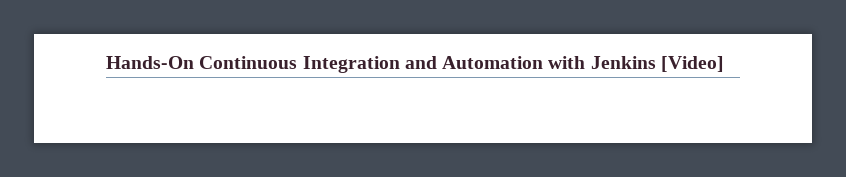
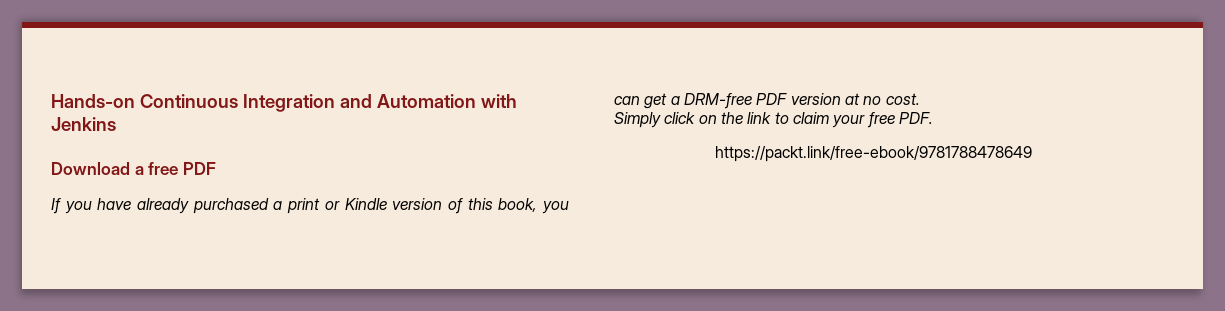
[106,56,194,69] Hands-On -> [51,94,135,108] Hands-on
[660,56,724,72] [Video] -> [51,162,216,175] [51,198,569,214] [614,93,920,109] [614,112,933,128] [714,146,1032,162] // Download a free PDF // If you have already purchased a print or Kindle version of this book, you can get a DRM-free PDF version at no cost. // Simply click on the link to claim your free PDF. // https://packt.link/free-ebook/9781788478649

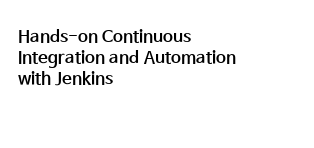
[51,162,216,175] [51,198,569,214] [614,93,920,109] [614,112,933,128] [714,146,1032,162] // Download a free PDF // If you have already purchased a print or Kindle version of this book, you can get a DRM-free PDF version at no cost. // Simply click on the link to claim your free PDF. // https://packt.link/free-ebook/9781788478649 -> (114, 78) none

